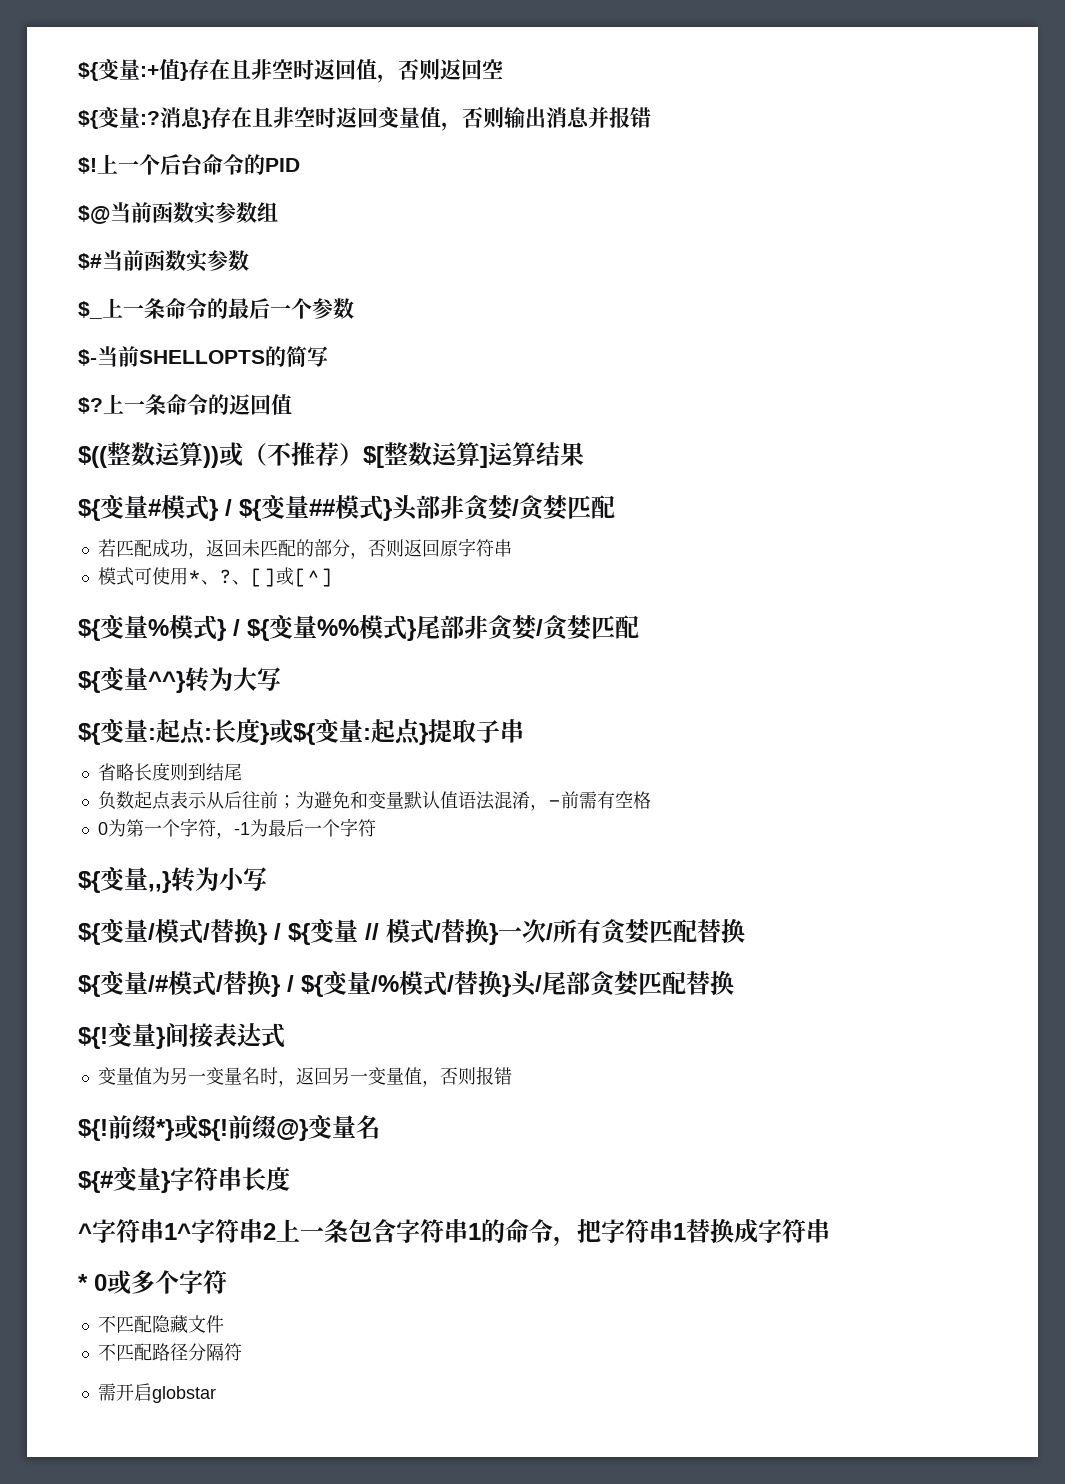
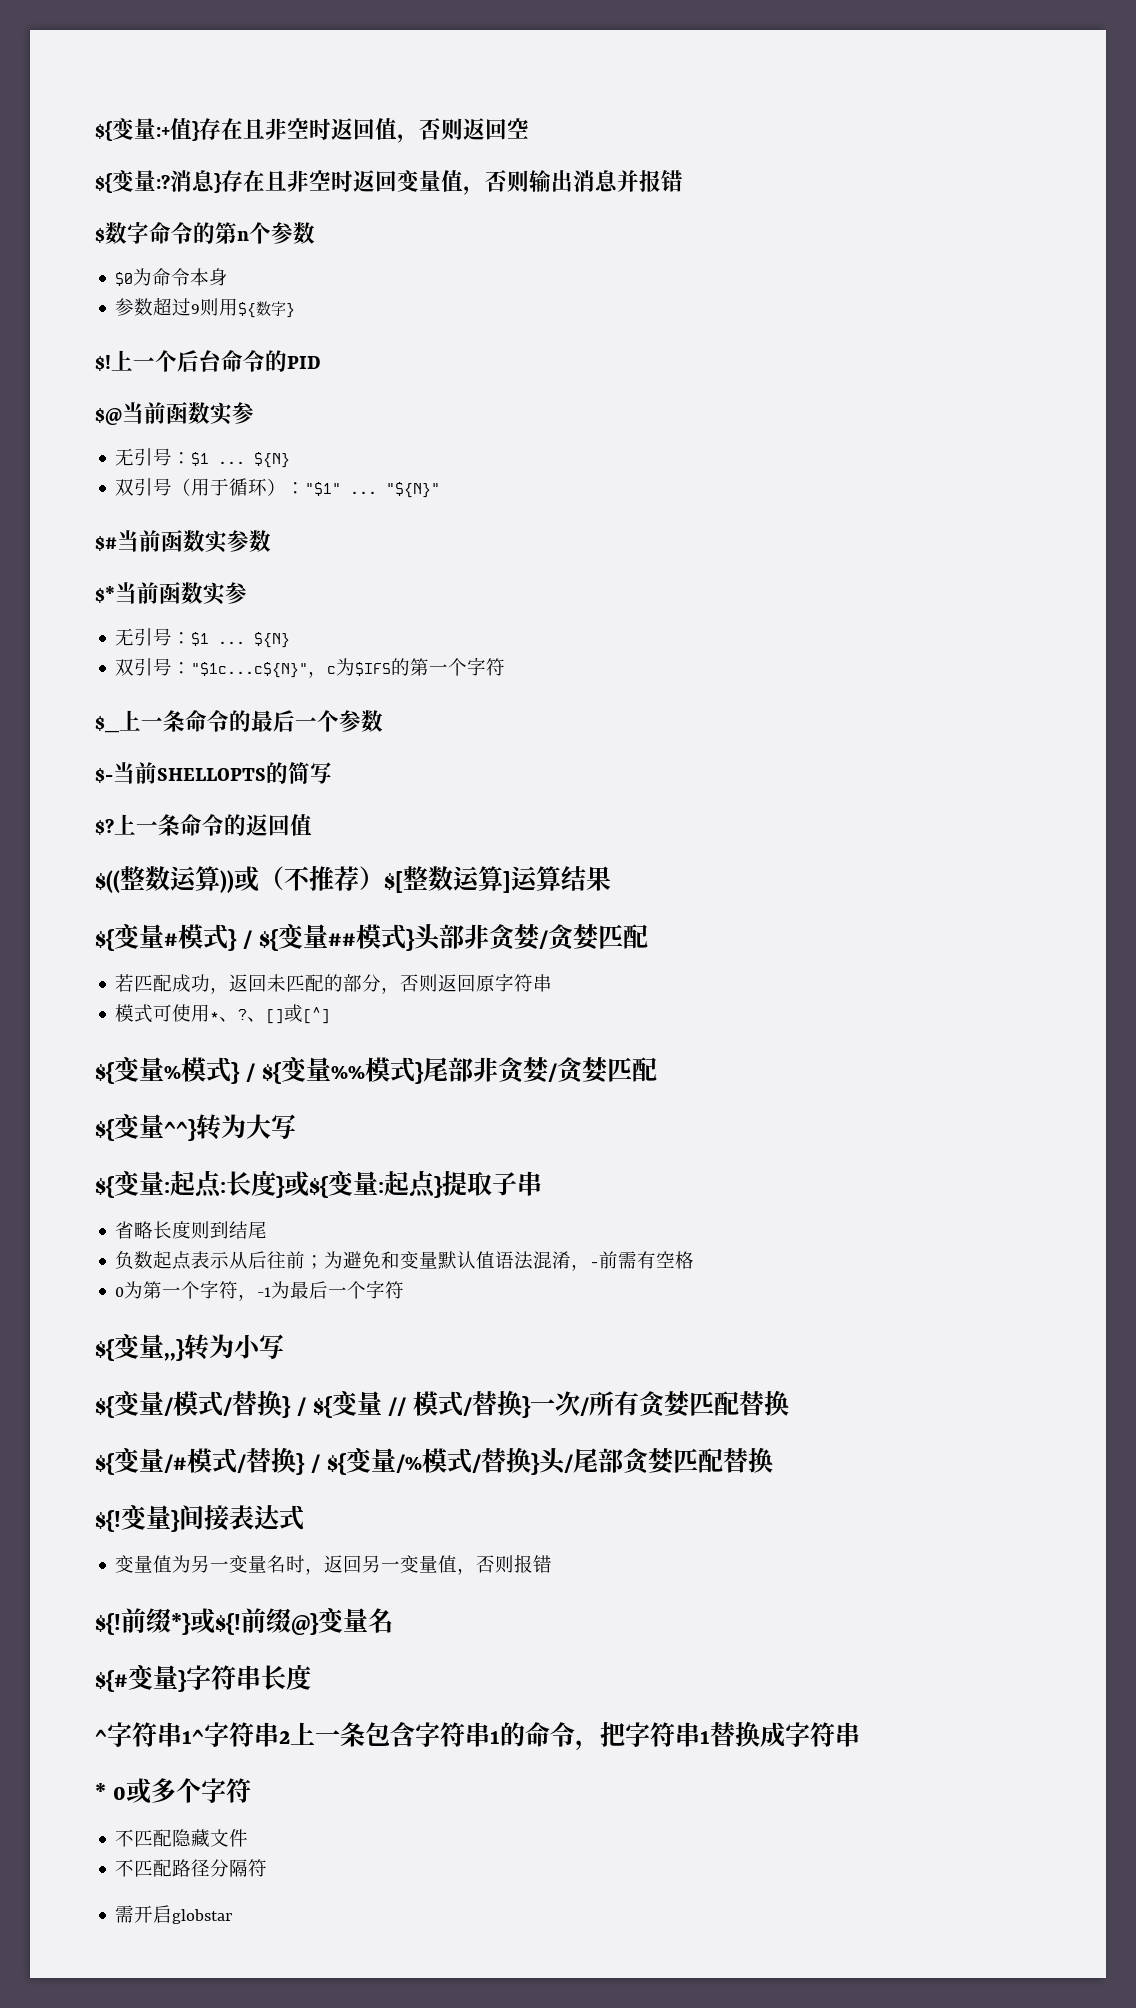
(651, 117) none -> [95,222,315,244] [115,268,229,286] [115,297,296,318] // $数字命令的第n个参数 // $0为命令本身 // 参数超过9则用${数字}
[236,202,278,223] 数组 -> [115,448,291,468] [115,478,441,498] // 无引号：$1 ... ${N} // 双引号（用于循环）："$1" ... "${N}"
(249, 260) none -> [95,582,247,605] [115,628,291,648] [115,657,506,678] // $*当前函数实参 // 无引号：$1 ... ${N} // 双引号："$1c...c${N}"，c为$IFS的第一个字符

